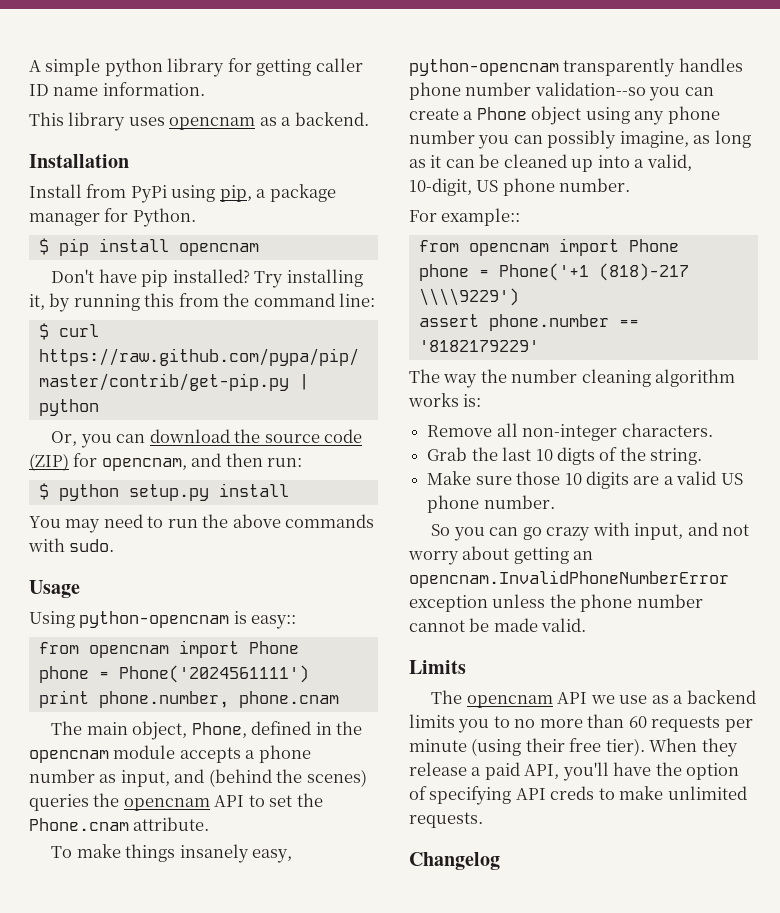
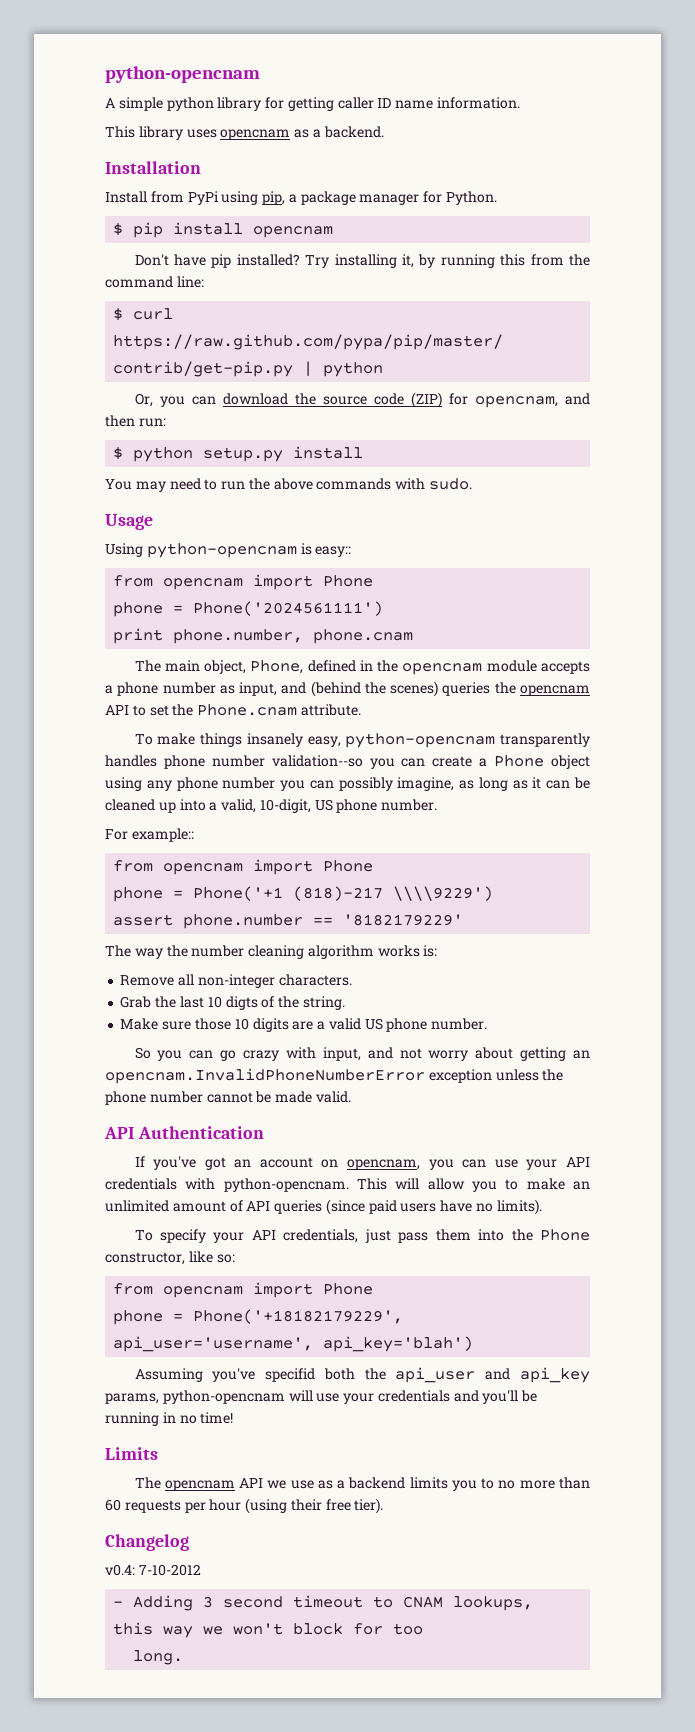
(29, 66) none -> [105,66,260,83] python-opencnam //
(587, 625) none -> [104,1126,264,1139] [134,1156,591,1170] [105,1178,590,1192] [105,1199,542,1215] [134,1229,590,1243] [105,1251,235,1265] [113,1282,374,1298] [113,1309,404,1325] [113,1336,474,1352] [134,1367,590,1383] [105,1390,538,1404] [105,1412,234,1426] // API Authentication // If you've got an account on opencnam, you can use your API credentials with python-opencnam. This will allow you to make an unlimited amount of API queries (since paid users have no limits). // To specify your API credentials, just pass them into the Phone constructor, like so: // from opencnam import Phone // phone = Phone('+18182179229', api_user='username', api_key='blah') // Assuming you've specifid both the api_user and api_key params, python-opencnam will use your credentials and you'll be running in no time!
[409,739,467,752] minute -> [209,1499,242,1511] hour
[649,738,738,757] [409,762,740,781] [409,786,747,805] [409,812,483,828] [409,852,500,870] When they release a paid API, you'll have the option of specifying API creds to make unlimited requests. // Changelog -> [105,1534,189,1551] [105,1564,201,1576] [113,1595,534,1611] [113,1622,424,1638] [133,1650,184,1665] // Changelog // v0.4: 7-10-2012 // - Adding 3 second timeout to CNAM lookups, this way we won't block for too // long.

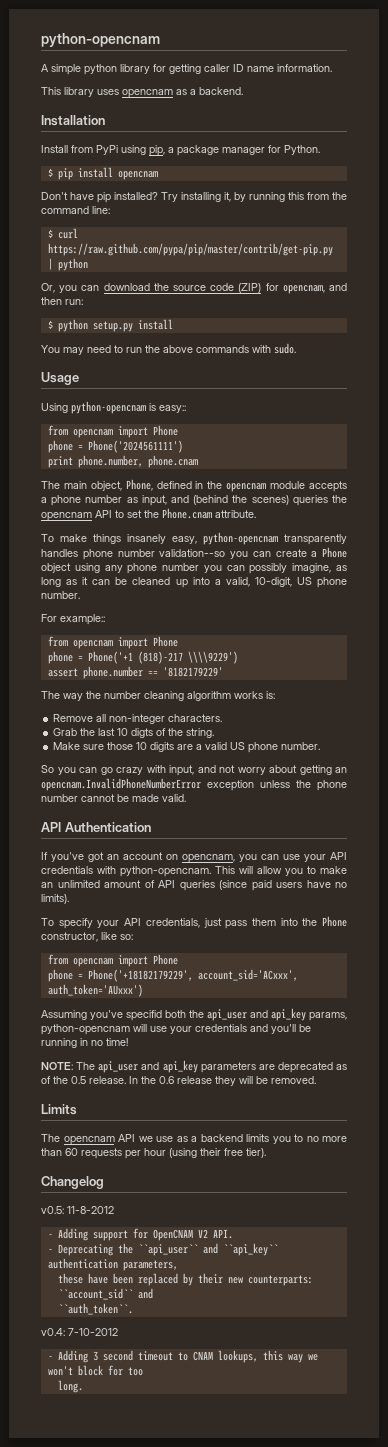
[113,1336,474,1352] api_user='username', api_key='blah') -> [197,969,298,981] [47,984,143,997] account_sid='ACxxx', auth_token='AUxxx')
(234, 1418) none -> [41,1060,347,1073] [41,1076,316,1086] // NOTE: The api_user and api_key parameters are deprecated as of the 0.5 release. In the 0.6 release they will be removed.
(189, 1542) none -> [41,1206,114,1214] [47,1228,233,1241] [47,1243,278,1256] [47,1258,178,1271] [57,1273,313,1286] [57,1288,153,1300] [57,1303,133,1315] // v0.5: 11-8-2012 // - Adding support for OpenCNAM V2 API. // - Deprecating the ``api_user`` and ``api_key`` authentication parameters, // these have been replaced by their new counterparts: ``account_sid`` and // ``auth_token``.

